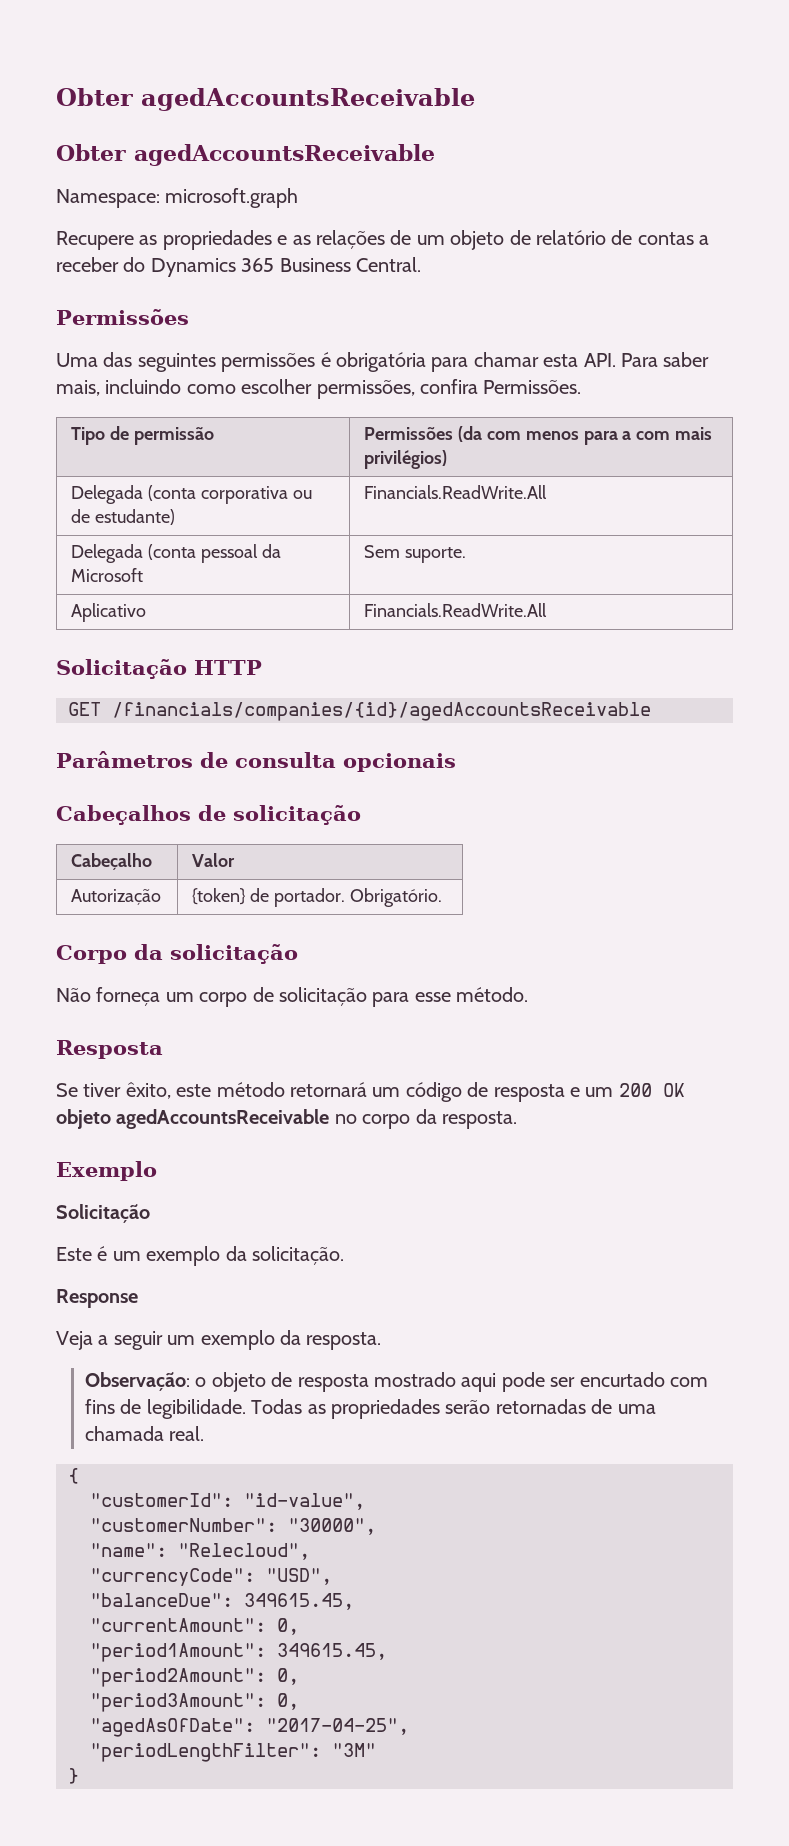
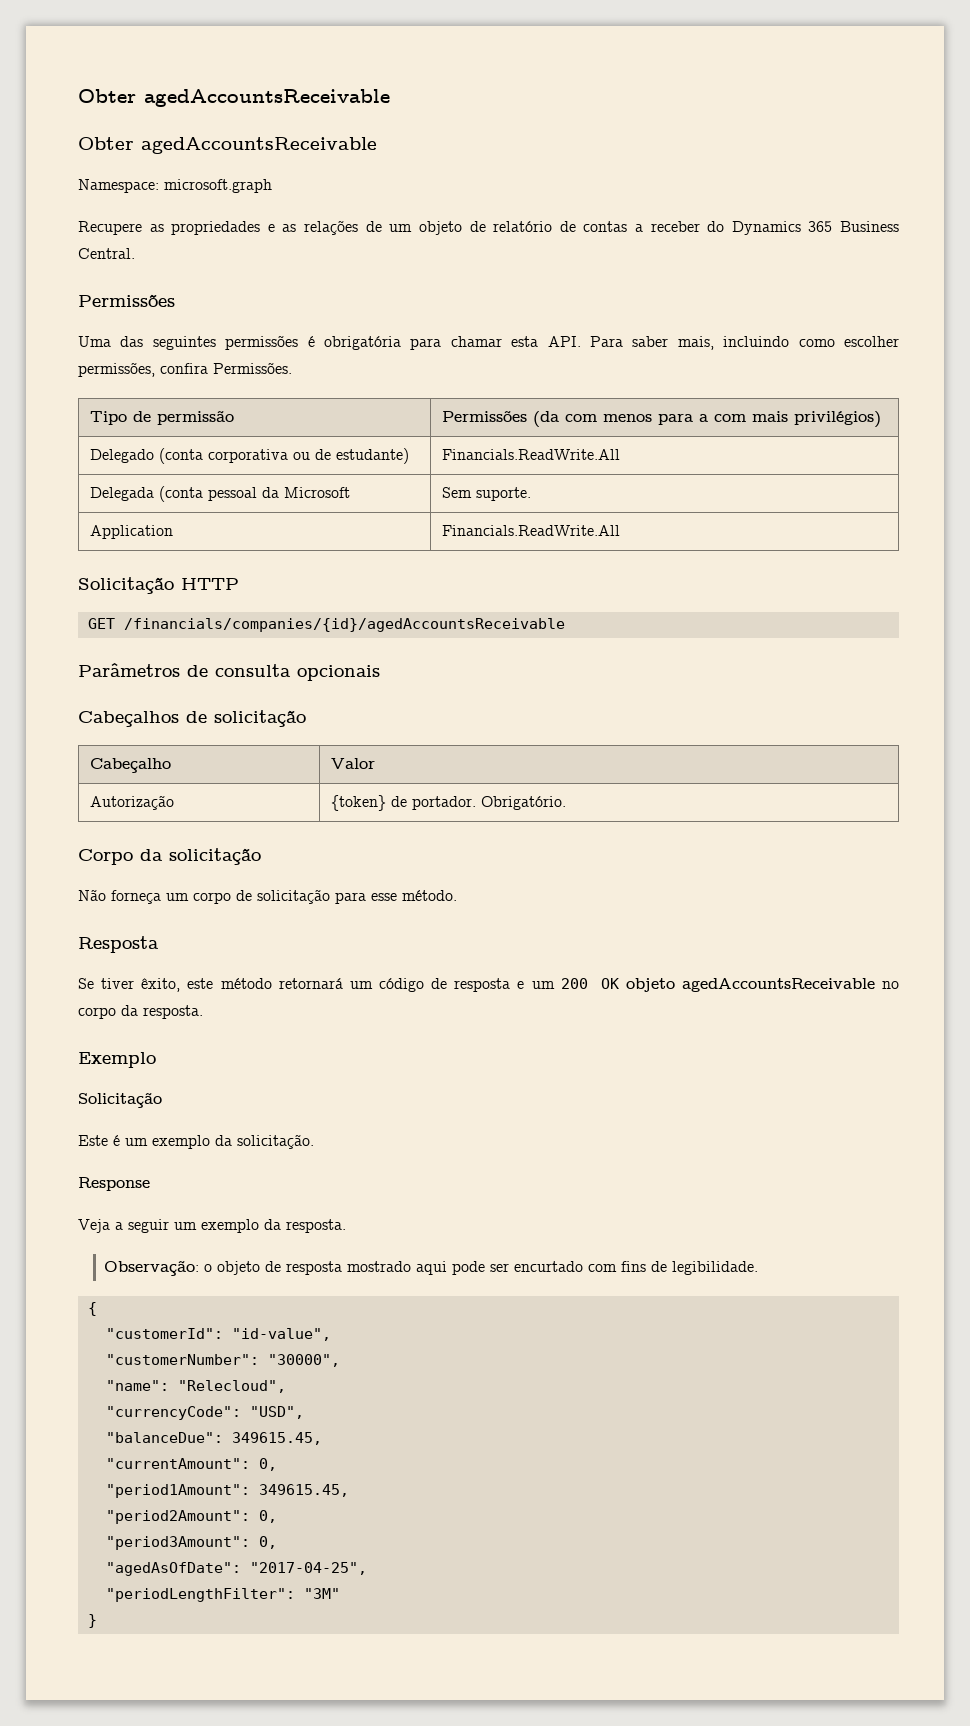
[71,485,144,504] Delegada -> [90,449,155,463] Delegado
[71,603,147,622] Aplicativo -> [90,525,174,539] Application
[251,1399,656,1419] [84,1426,205,1441] Todas as propriedades serão retornadas de uma chamada real. -> (759, 1268) none

